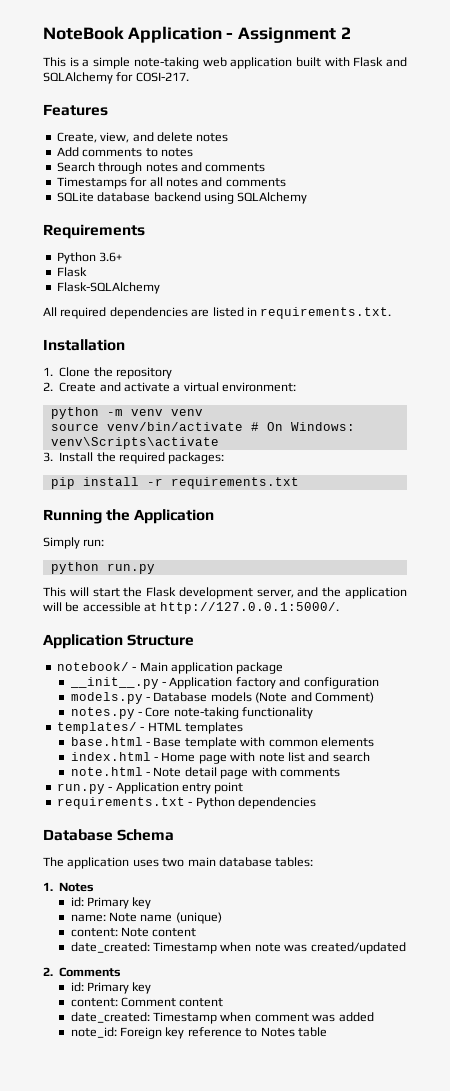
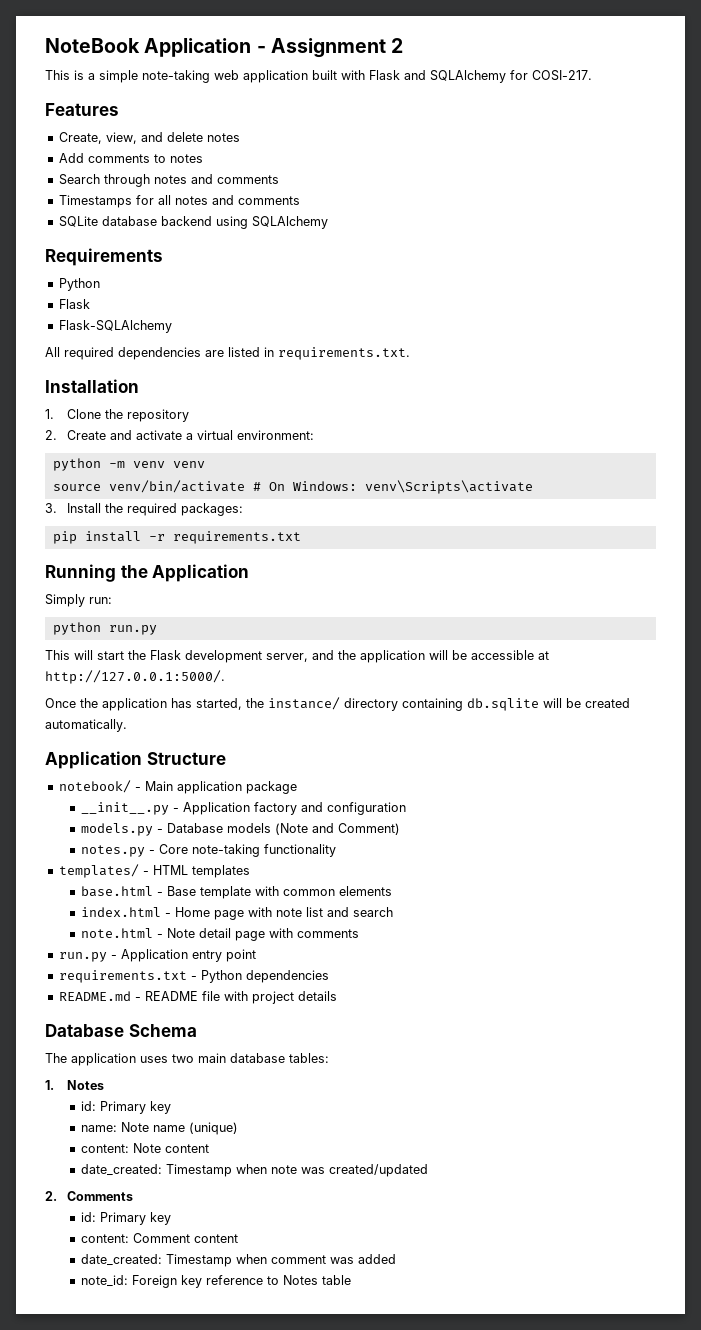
[99,252,123,262] 3.6+ -> (100, 284) none
(339, 608) none -> [45,697,630,711] [45,719,127,732] // Once the application has started, the instance/ directory containing db.sqlite will be created automatically.
(316, 803) none -> [58,991,337,1004] // README.md - README file with project details

